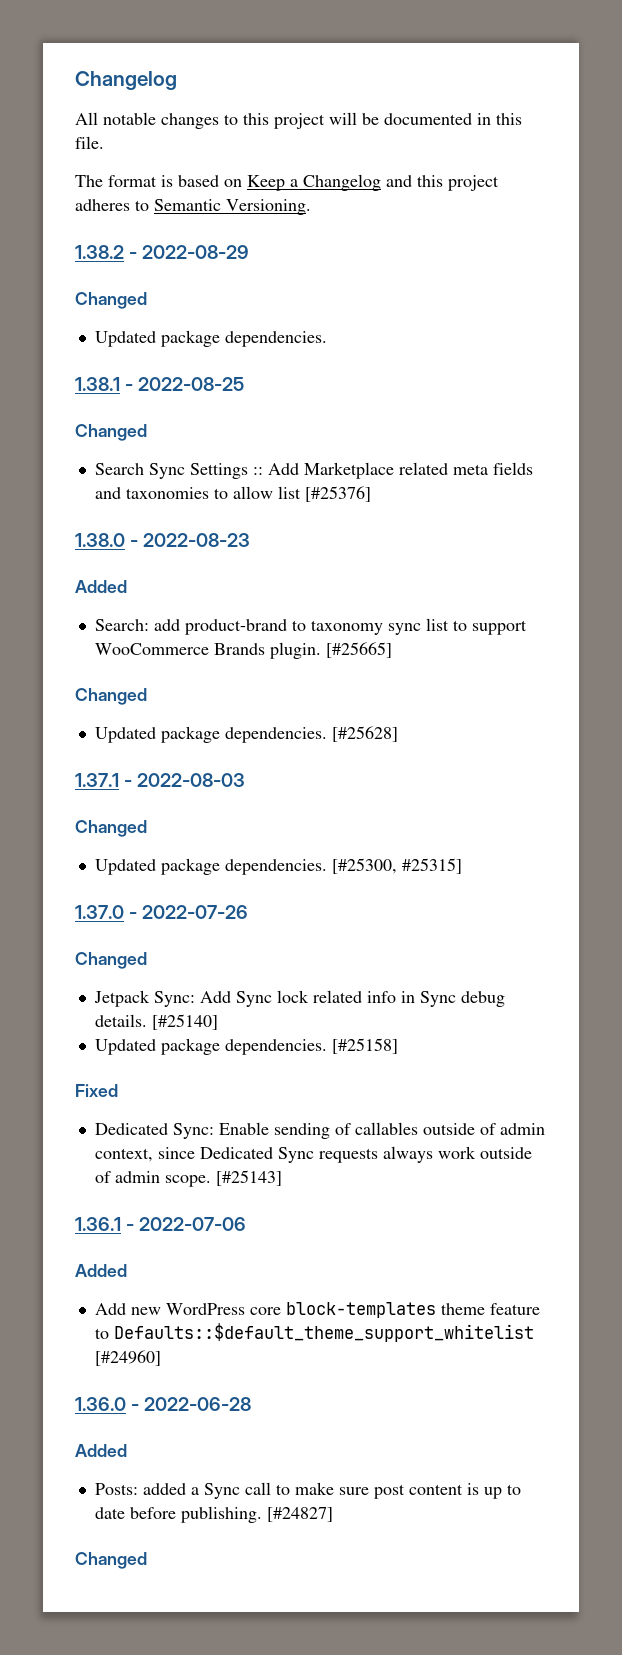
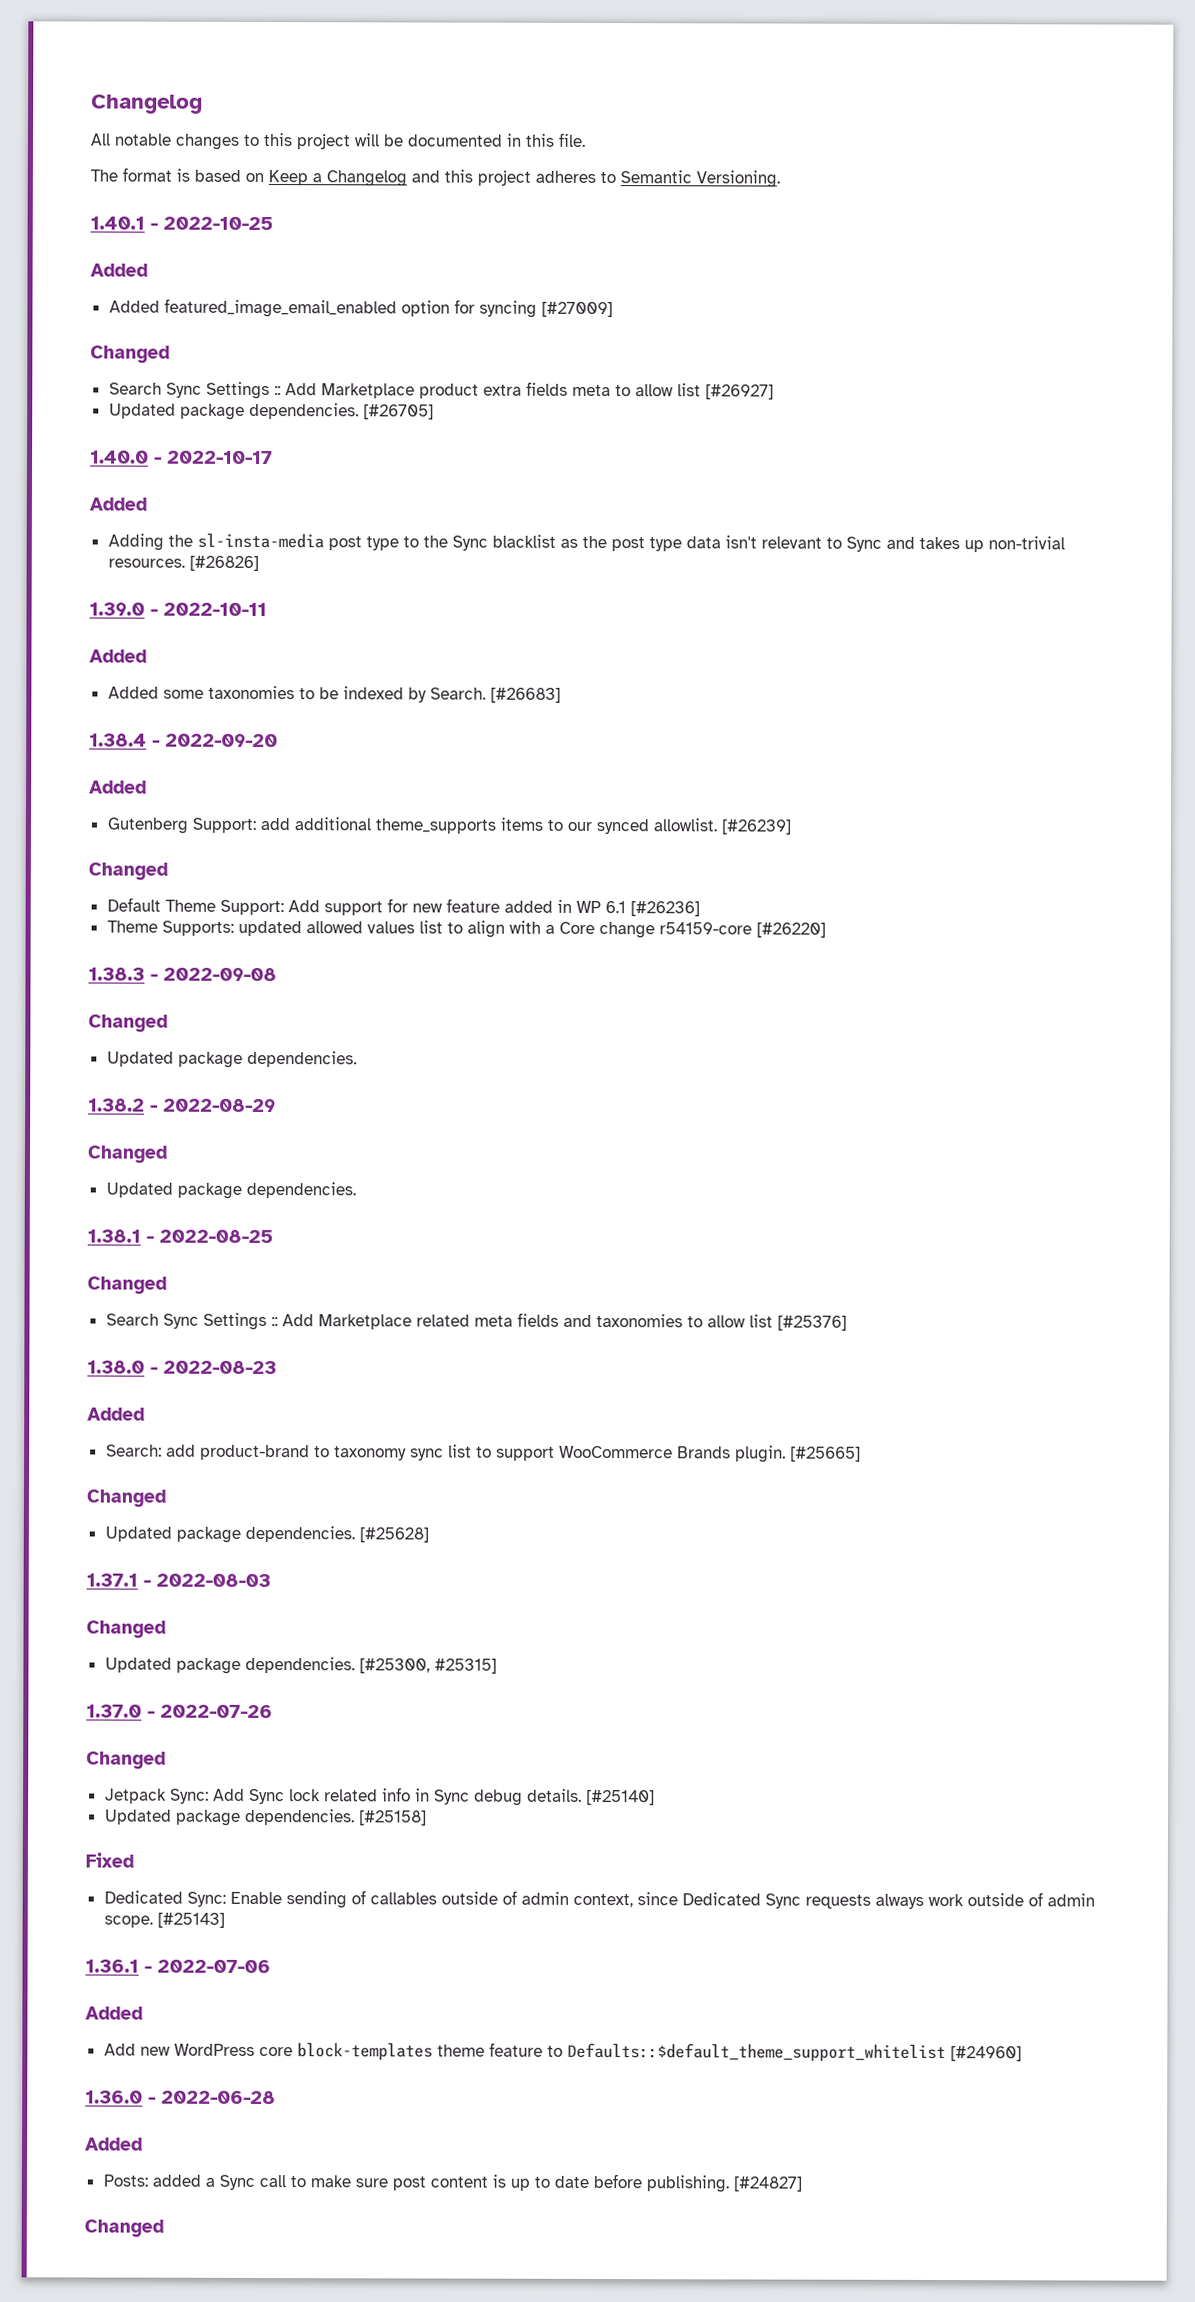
(311, 207) none -> [90,216,273,231] [90,263,148,277] [108,298,613,318] [90,345,170,364] [108,381,774,400] [108,402,434,420] [90,450,273,465] [89,497,147,511] [107,532,1065,553] [107,555,259,571] [89,602,267,617] [89,649,147,663] [107,685,561,703] [89,733,278,748] [89,780,147,794] [106,817,791,835] [88,862,168,881] [106,897,700,917] [106,920,826,939] [88,967,277,982] [88,1014,168,1033] [106,1050,357,1068] // 1.40.1 - 2022-10-25 // Added // Added featured_image_email_enabled option for syncing [#27009] // Changed // Search Sync Settings :: Add Marketplace product extra fields meta to allow list [#26927] // Updated package dependencies. [#26705] // 1.40.0 - 2022-10-17 // Added // Adding the sl-insta-media post type to the Sync blacklist as the post type data isn't relevant to Sync and takes up non-trivial resources. [#26826] // 1.39.0 - 2022-10-11 // Added // Added some taxonomies to be indexed by Search. [#26683] // 1.38.4 - 2022-09-20 // Added // Gutenberg Support: add additional theme_supports items to our synced allowlist. [#26239] // Changed // Default Theme Support: Add support for new feature added in WP 6.1 [#26236] // Theme Supports: updated allowed values list to align with a Core change r54159-core [#26220] // 1.38.3 - 2022-09-08 // Changed // Updated package dependencies.

